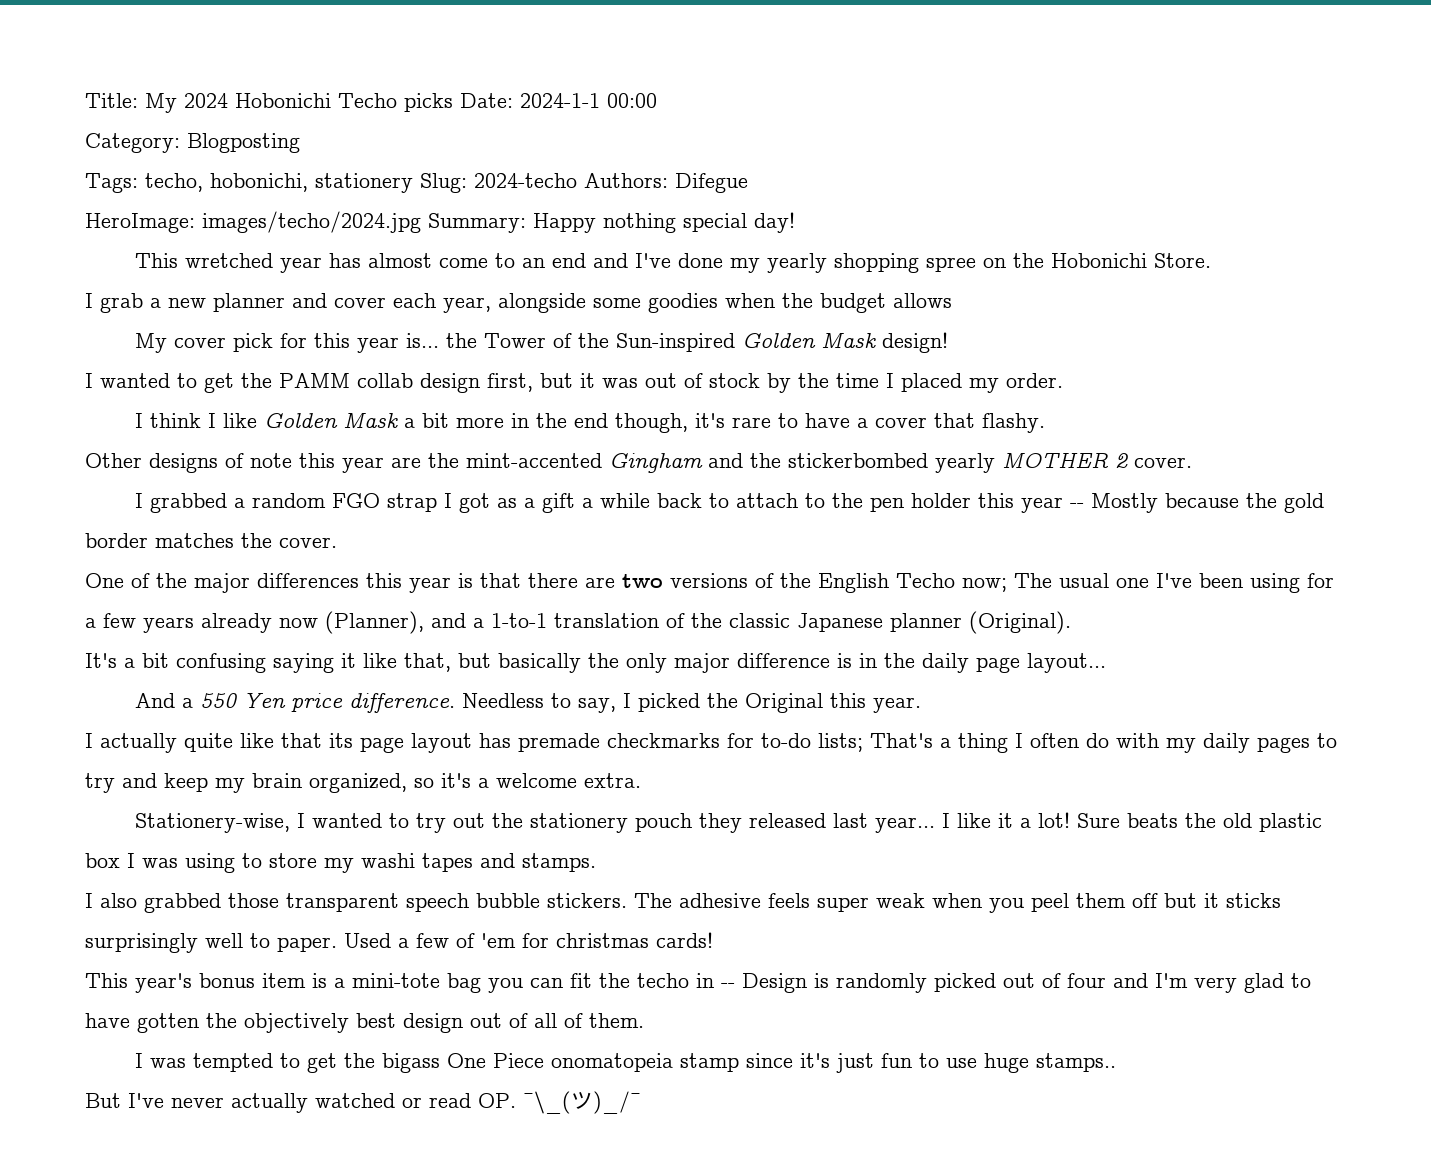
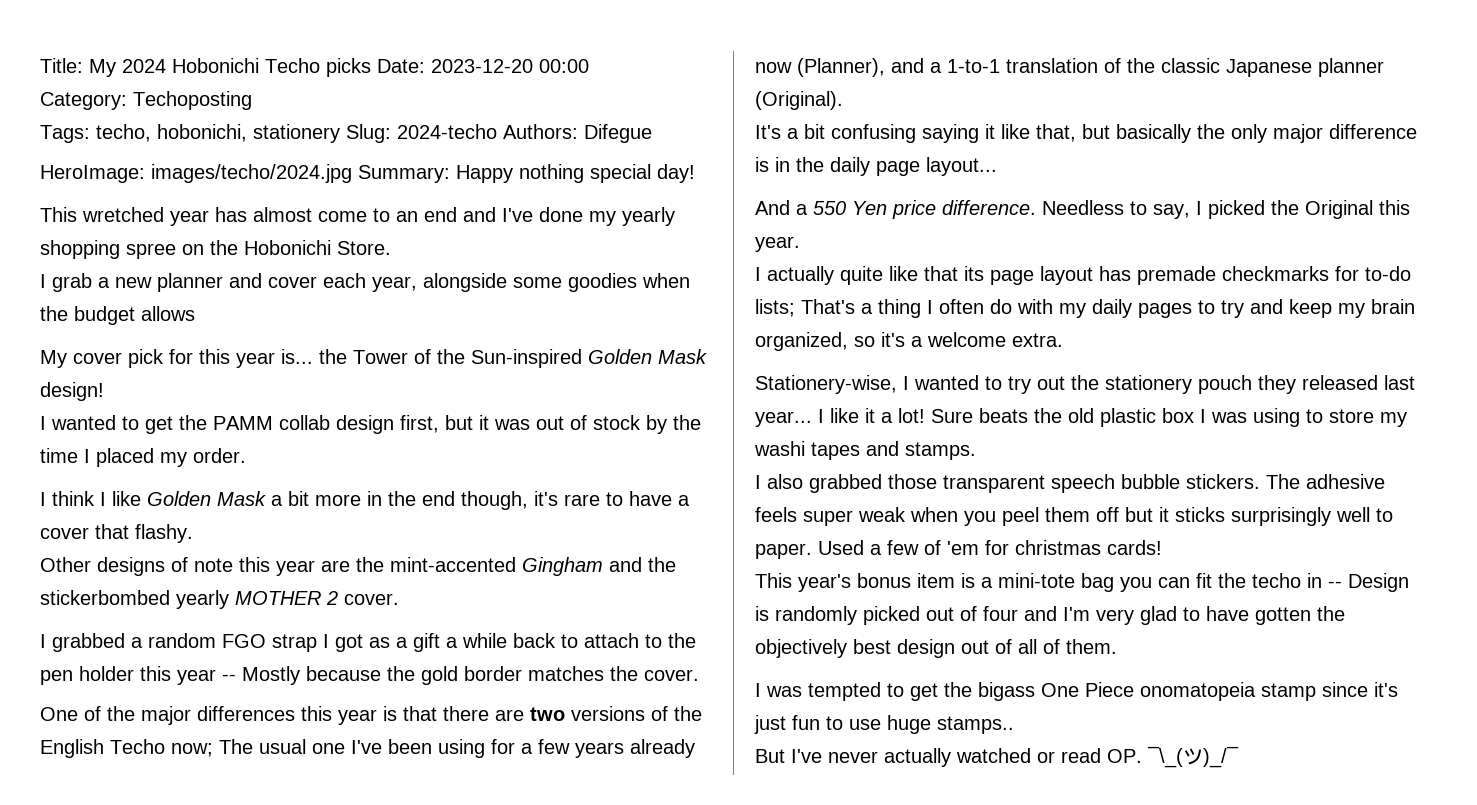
[520,93,600,108] 2024-1-1 -> [431,59,533,73] 2023-12-20
[187,133,300,153] Blogposting -> [133,91,252,110] Techoposting

